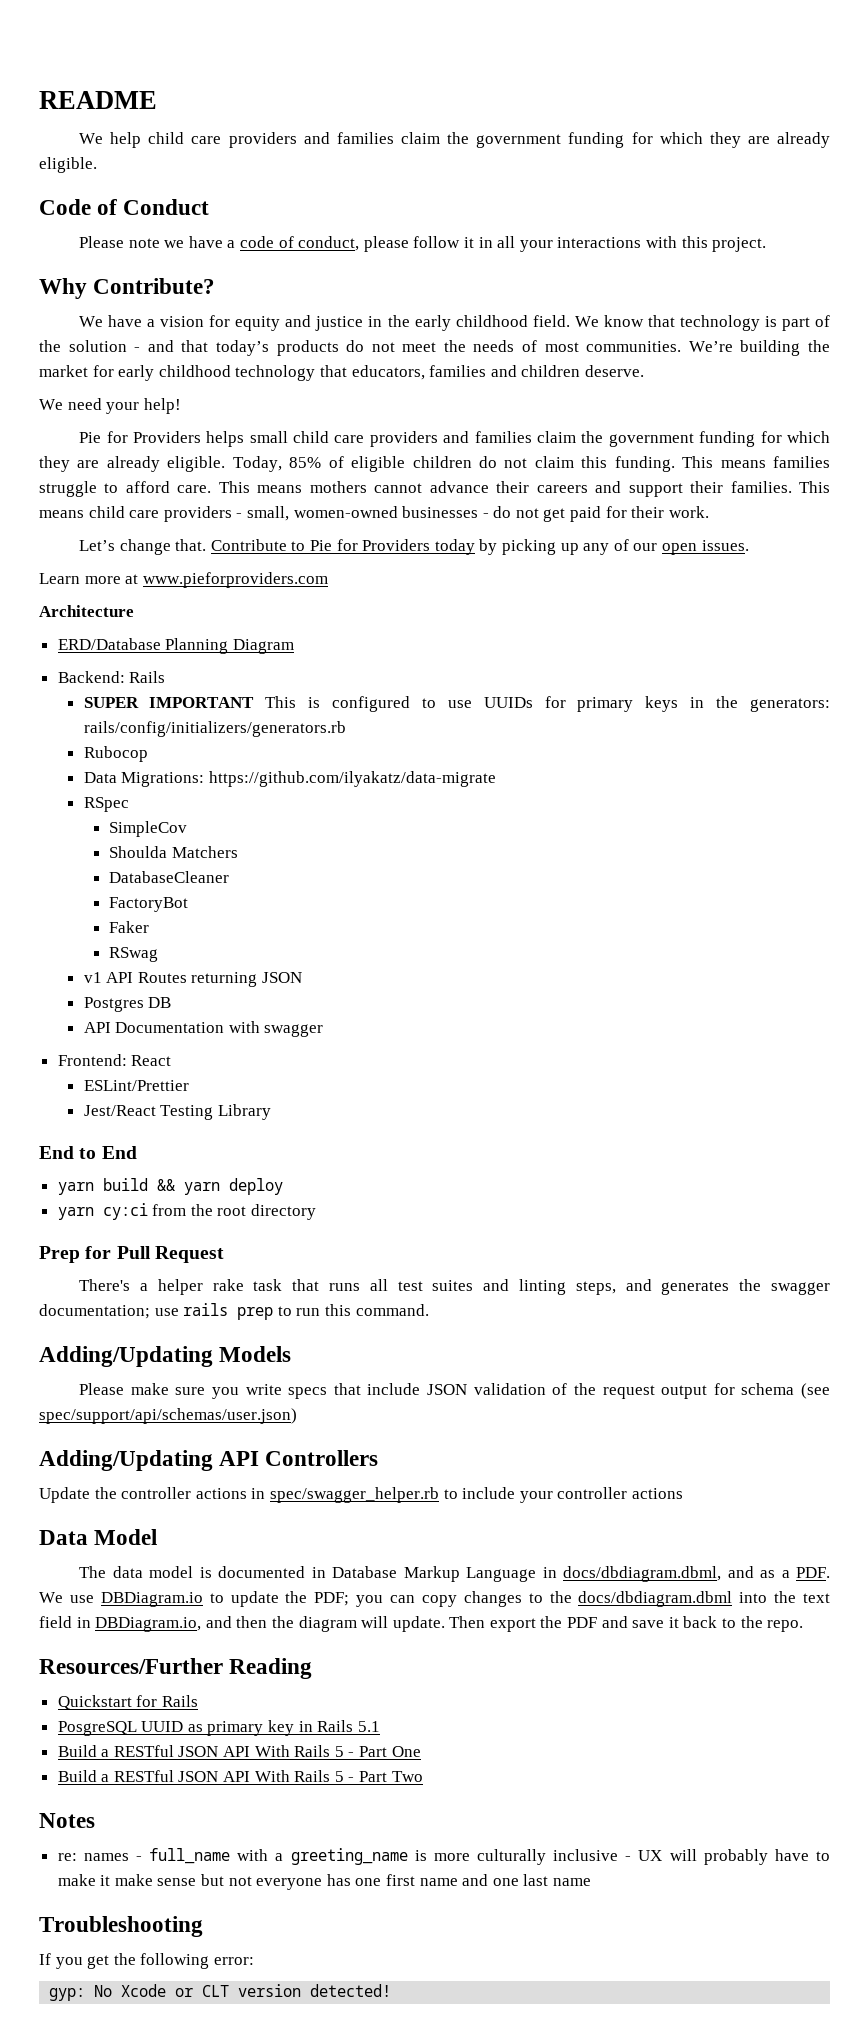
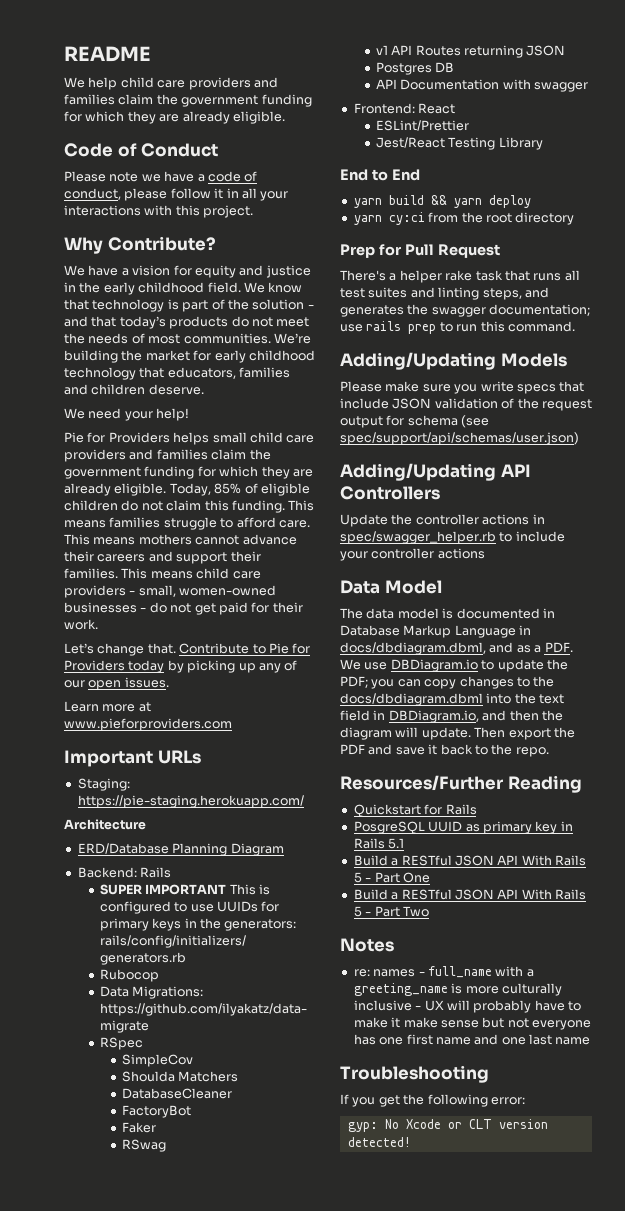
(328, 580) none -> [64,750,201,767] [77,778,130,791] [77,795,304,808] // Important URLs // Staging: https://pie-staging.herokuapp.com/

